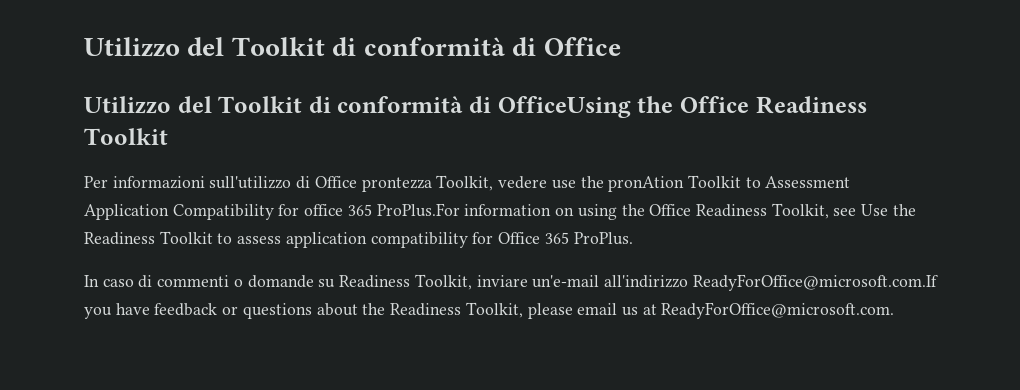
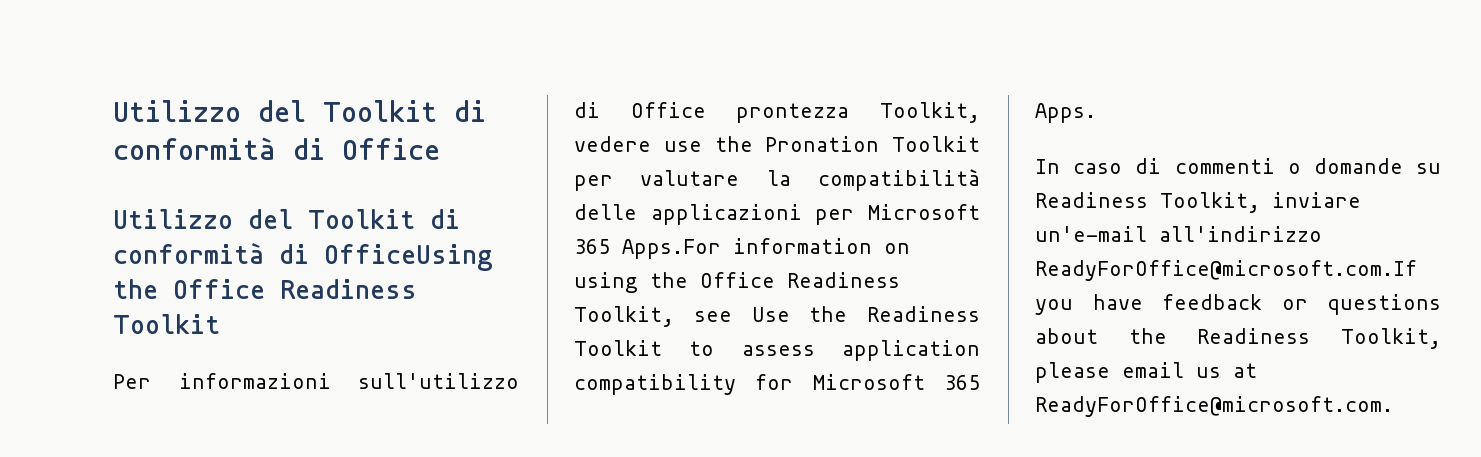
[608,175,851,192] [84,203,460,220] pronAtion Toolkit to Assessment Application Compatibility for office 365 ProPlus.For -> [765,136,980,152] [574,169,980,191] [574,204,980,225] [574,239,721,259] Pronation Toolkit per valutare la compatibilità delle applicazioni per Microsoft 365 Apps.For
[498,232,633,245] Office 365 ProPlus. -> [812,374,980,390] [1035,103,1096,123] Microsoft 365 Apps.

